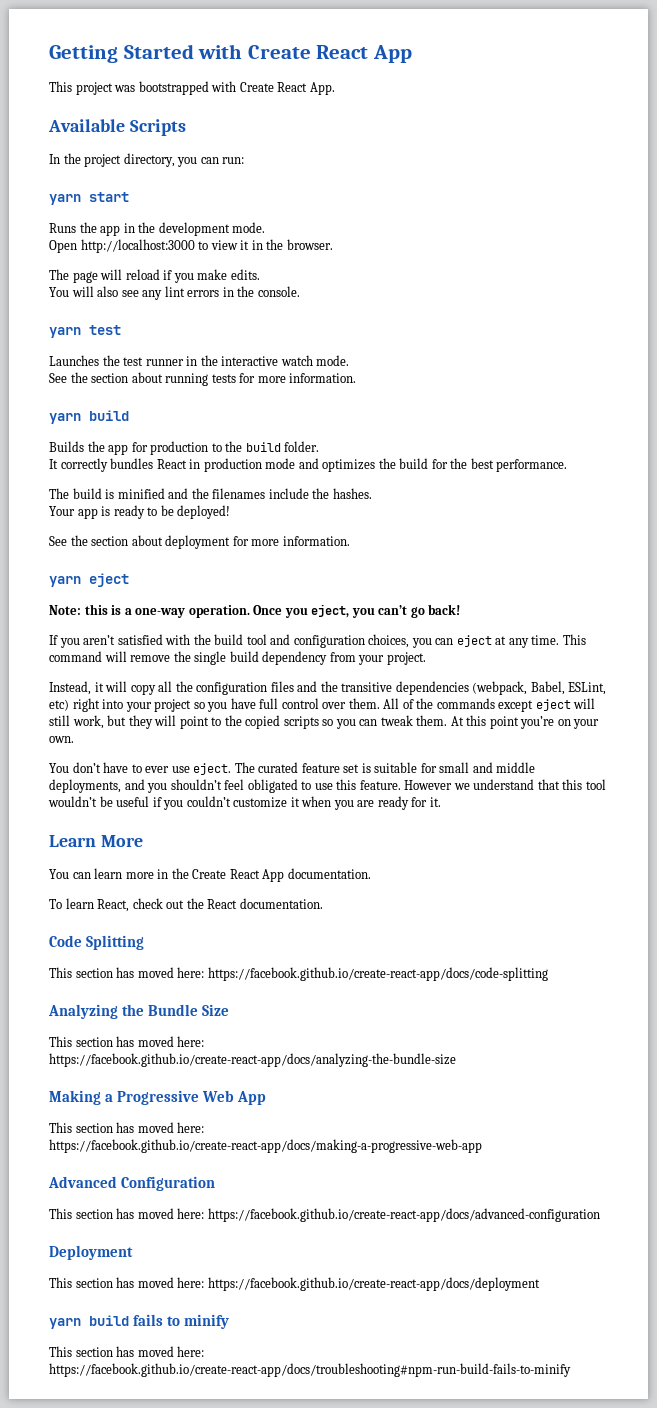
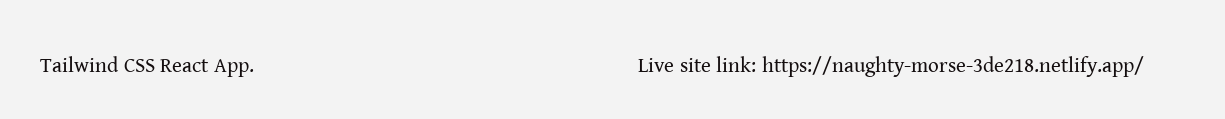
[49,44,412,63] [49,81,335,95] [48,119,186,136] [49,153,245,167] [49,192,129,205] [49,222,266,236] [49,239,333,253] [49,269,260,283] [49,286,300,300] [49,325,121,338] [49,355,350,366] [49,372,357,386] [49,410,129,424] [49,441,320,455] [49,458,568,472] [49,488,372,499] [49,505,231,519] [49,535,350,549] [49,573,129,587] [49,604,461,618] [49,634,586,648] [49,651,426,665] [49,681,607,695] [49,698,596,712] [49,715,600,729] [49,736,74,743] [49,762,536,775] [49,779,606,793] [48,796,441,810] [49,835,143,847] [49,868,371,882] [49,898,323,912] [49,935,145,950] [49,967,548,981] [48,1004,230,1019] [49,1036,205,1047] [49,1053,456,1067] [49,1090,267,1105] [49,1122,205,1133] [49,1139,482,1153] [48,1176,216,1191] [49,1208,600,1222] [49,1245,133,1260] [49,1277,540,1291] [49,1314,230,1329] [49,1346,205,1357] [49,1363,571,1377] Getting Started with Create React App // This project was bootstrapped with Create React App. // Available Scripts // In the project directory, you can run: // yarn start // Runs the app in the development mode. // Open http://localhost:3000 to view it in the browser. // The page will reload if you make edits. // You will also see any lint errors in the console. // yarn test // Launches the test runner in the interactive watch mode. // See the section about running tests for more information. // yarn build // Builds the app for production to the build folder. // It correctly bundles React in production mode and optimizes the build for the best performance. // The build is minified and the filenames include the hashes. // Your app is ready to be deployed! // See the section about deployment for more information. // yarn eject // Note: this is a one-way operation. Once you eject, you can’t go back! // If you aren’t satisfied with the build tool and configuration choices, you can eject at any time. This command will remove the single build dependency from your project. // Instead, it will copy all the configuration files and the transitive dependencies (webpack, Babel, ESLint, etc) right into your project so you have full control over them. All of the commands except eject will still work, but they will point to the copied scripts so you can tweak them. At this point you’re on your own. // You don’t have to ever use eject. The curated feature set is suitable for small and middle deployments, and you shouldn’t feel obligated to use this feature. However we understand that this tool wouldn’t be useful if you couldn’t customize it when you are ready for it. // Learn More // You can learn more in the Create React App documentation. // To learn React, check out the React documentation. // Code Splitting // This section has moved here: https://facebook.github.io/create-react-app/docs/code-splitting // Analyzing the Bundle Size // This section has moved here: https://facebook.github.io/create-react-app/docs/analyzing-the-bundle-size // Making a Progressive Web App // This section has moved here: https://facebook.github.io/create-react-app/docs/making-a-progressive-web-app // Advanced Configuration // This section has moved here: https://facebook.github.io/create-react-app/docs/advanced-configuration // Deployment // This section has moved here: https://facebook.github.io/create-react-app/docs/deployment // yarn build fails to minify // This section has moved here: https://facebook.github.io/create-react-app/docs/troubleshooting#npm-run-build-fails-to-minify -> [40,56,255,77] [638,56,1145,77] Tailwind CSS React App. // Live site link: https://naughty-morse-3de218.netlify.app/

